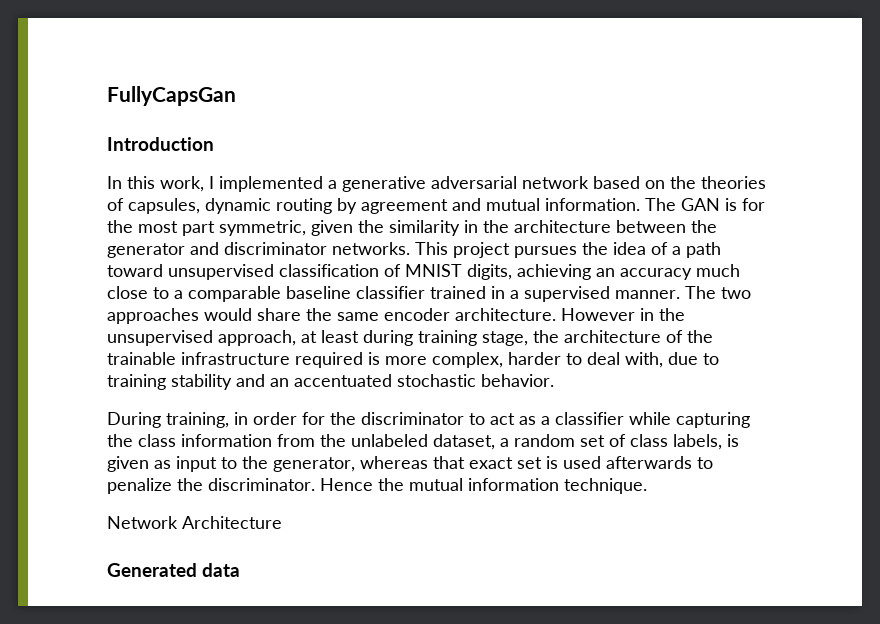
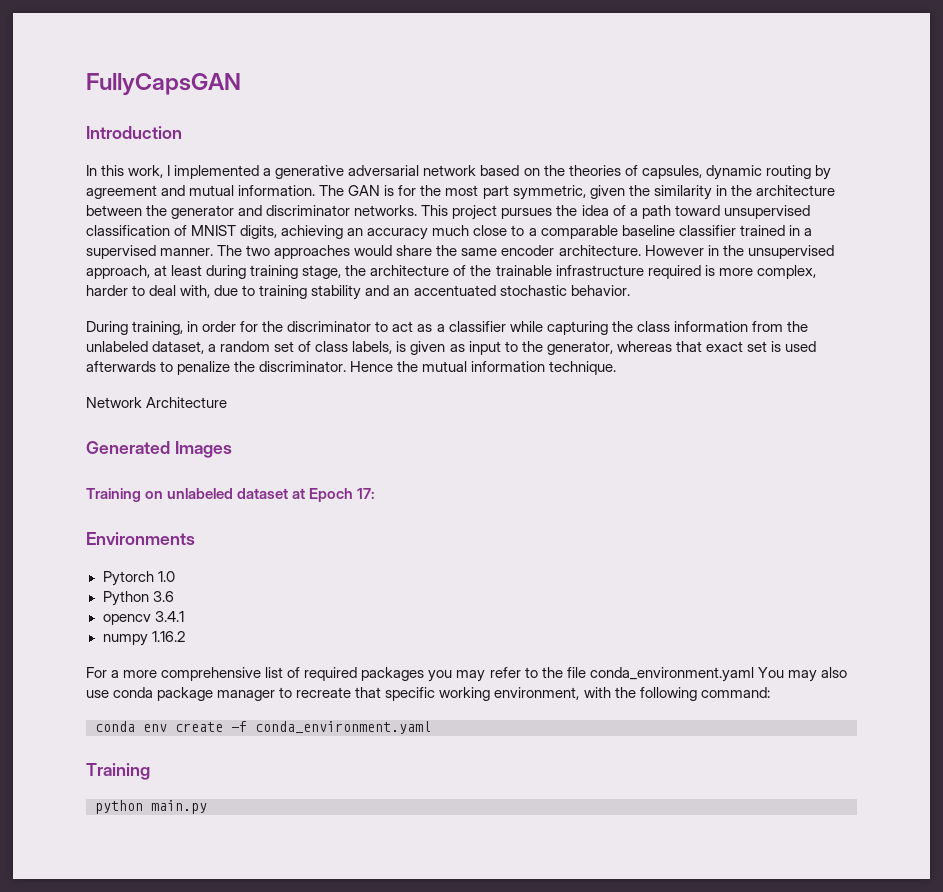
[107,86,236,106] FullyCapsGan -> [86,73,241,95] FullyCapsGAN
[202,563,241,577] data -> [174,441,232,458] [86,488,376,502] [86,532,195,545] [102,571,175,586] [102,591,174,606] [102,611,184,625] [102,631,185,646] [86,667,847,682] [86,687,770,701] [95,721,431,734] [86,763,150,780] [95,800,207,814] Images // Training on unlabeled dataset at Epoch 17: // Environments // Pytorch 1.0 // Python 3.6 // opencv 3.4.1 // numpy 1.16.2 // For a more comprehensive list of required packages you may refer to the file conda_environment.yaml You may also use conda package manager to recreate that specific working environment, with the following command: // conda env create -f conda_environment.yaml // Training // python main.py

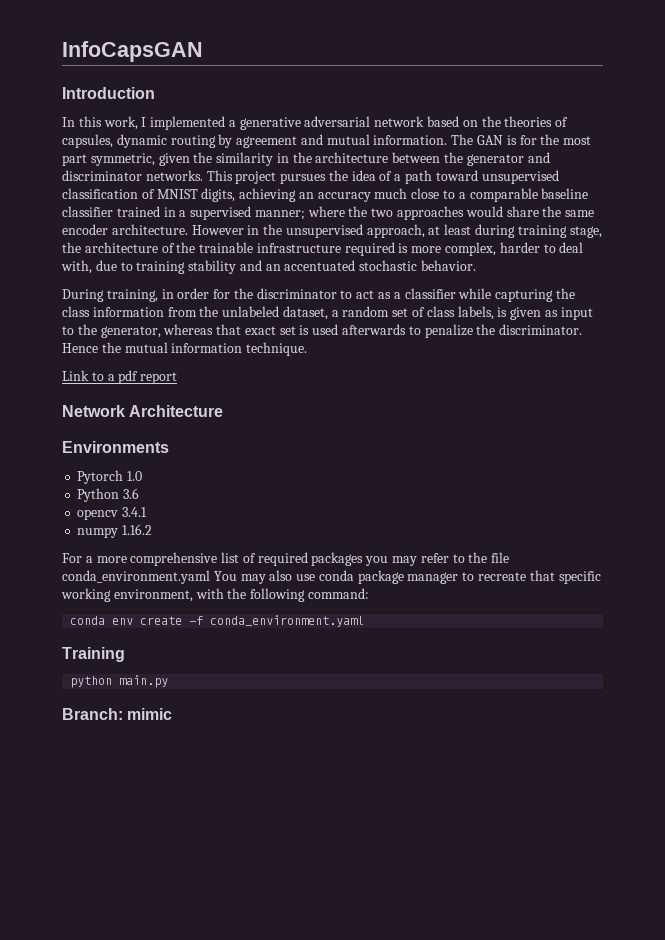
[86,73,241,95] FullyCapsGAN -> [62,41,203,62] InfoCapsGAN
[160,245,243,256] manner. The -> [254,206,368,220] manner; where the
[86,397,228,408] [86,441,232,458] [86,488,376,502] Network Architecture // Generated Images // Training on unlabeled dataset at Epoch 17: -> [62,370,178,384] [62,405,224,417] Link to a pdf report // Network Architecture
(207, 807) none -> [62,708,173,720] // Branch: mimic

